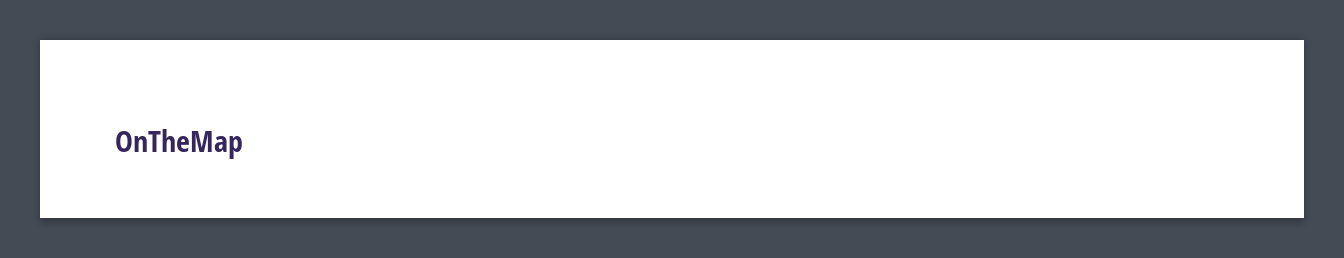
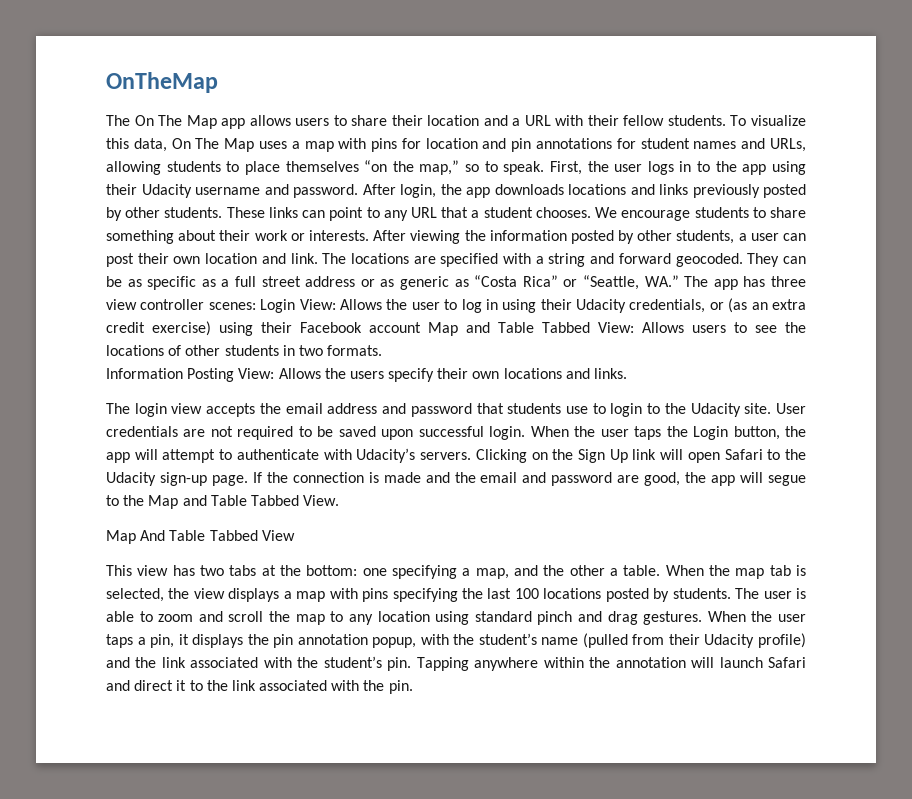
(243, 144) none -> [106,115,806,129] [106,138,806,152] [106,160,807,175] [106,184,806,198] [106,207,806,221] [106,230,806,244] [106,253,807,267] [106,275,807,290] [106,298,807,313] [106,321,806,336] [106,345,383,356] [106,368,628,382] [106,403,806,417] [106,426,807,440] [106,448,806,463] [106,472,807,486] [106,495,340,509] [106,530,295,544] [106,565,807,579] [106,588,807,602] [106,611,806,625] [106,633,806,648] [106,656,806,671] [106,680,413,694] // The On The Map app allows users to share their location and a URL with their fellow students. To visualize this data, On The Map uses a map with pins for location and pin annotations for student names and URLs, allowing students to place themselves “on the map,” so to speak. First, the user logs in to the app using their Udacity username and password. After login, the app downloads locations and links previously posted by other students. These links can point to any URL that a student chooses. We encourage students to share something about their work or interests. After viewing the information posted by other students, a user can post their own location and link. The locations are specified with a string and forward geocoded. They can be as specific as a full street address or as generic as “Costa Rica” or “Seattle, WA.” The app has three view controller scenes: Login View: Allows the user to log in using their Udacity credentials, or (as an extra credit exercise) using their Facebook account Map and Table Tabbed View: Allows users to see the locations of other students in two formats. // Information Posting View: Allows the users specify their own locations and links. // The login view accepts the email address and password that students use to login to the Udacity site. User credentials are not required to be saved upon successful login. When the user taps the Login button, the app will attempt to authenticate with Udacity’s servers. Clicking on the Sign Up link will open Safari to the Udacity sign-up page. If the connection is made and the email and password are good, the app will segue to the Map and Table Tabbed View. // Map And Table Tabbed View // This view has two tabs at the bottom: one specifying a map, and the other a table. When the map tab is selected, the view displays a map with pins specifying the last 100 locations posted by students. The user is able to zoom and scroll the map to any location using standard pinch and drag gestures. When the user taps a pin, it displays the pin annotation popup, with the student’s name (pulled from their Udacity profile) and the link associated with the student’s pin. Tapping anywhere within the annotation will launch Safari and direct it to the link associated with the pin.

